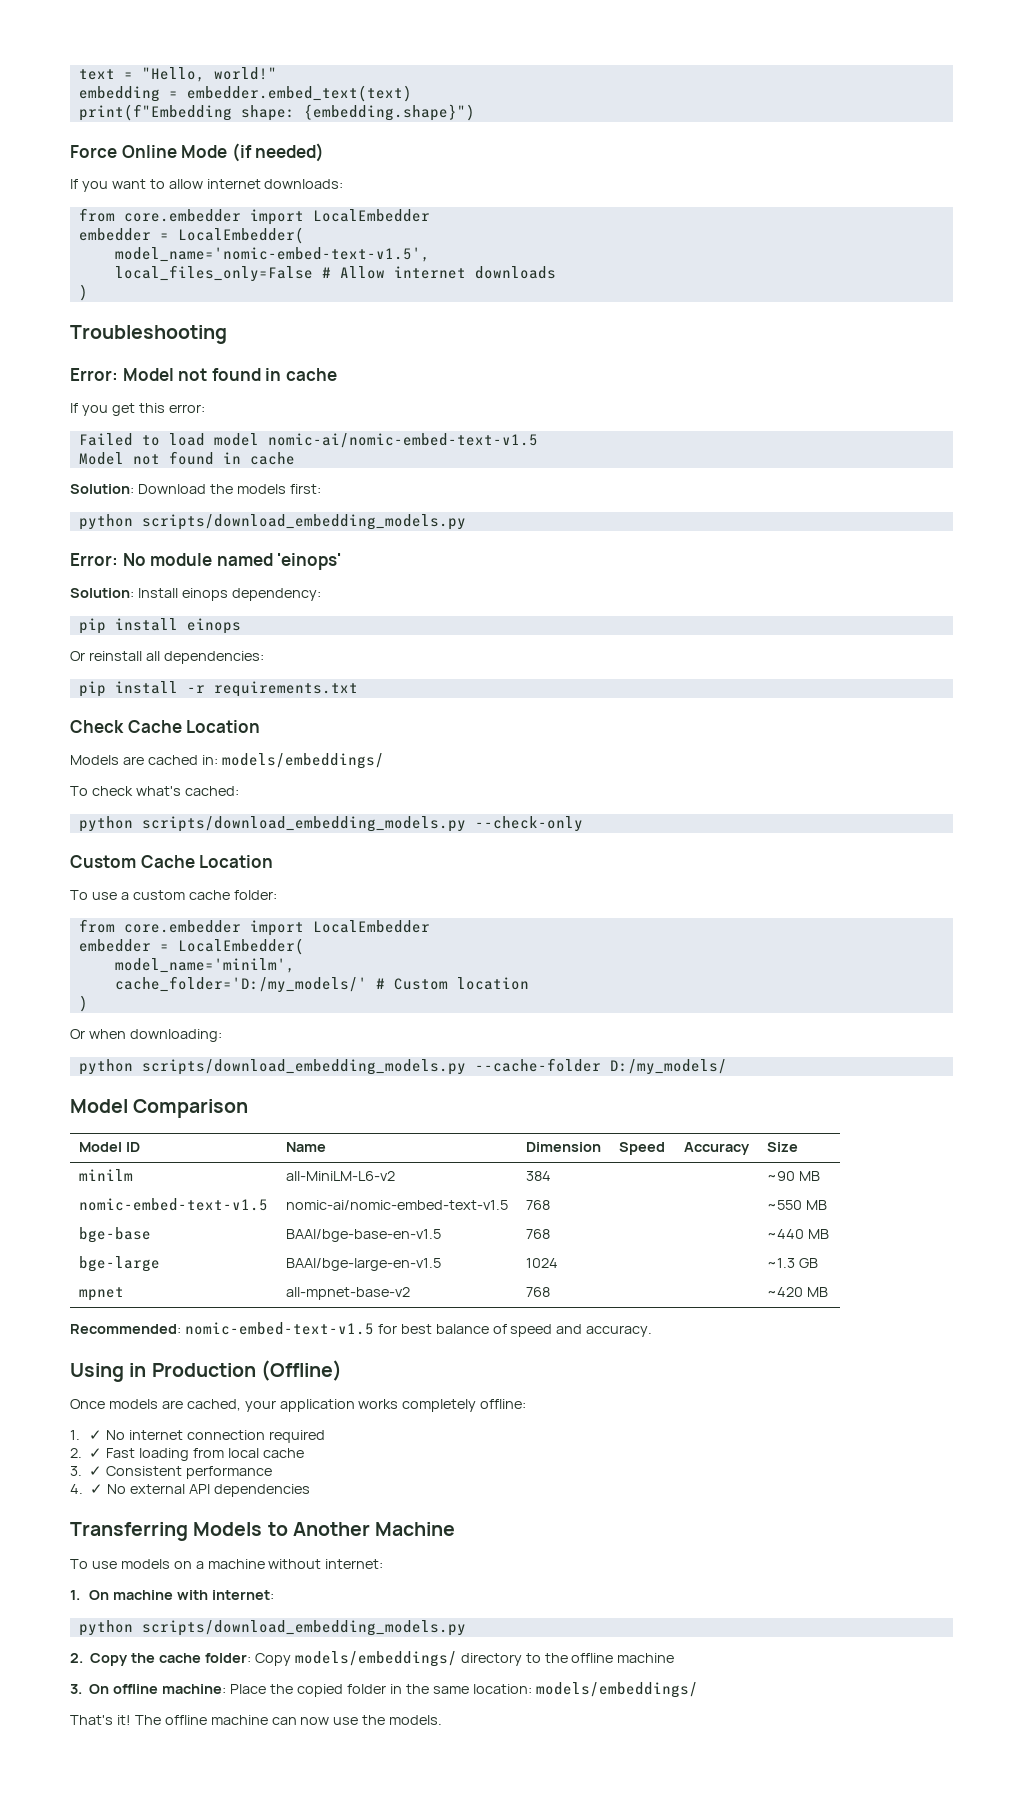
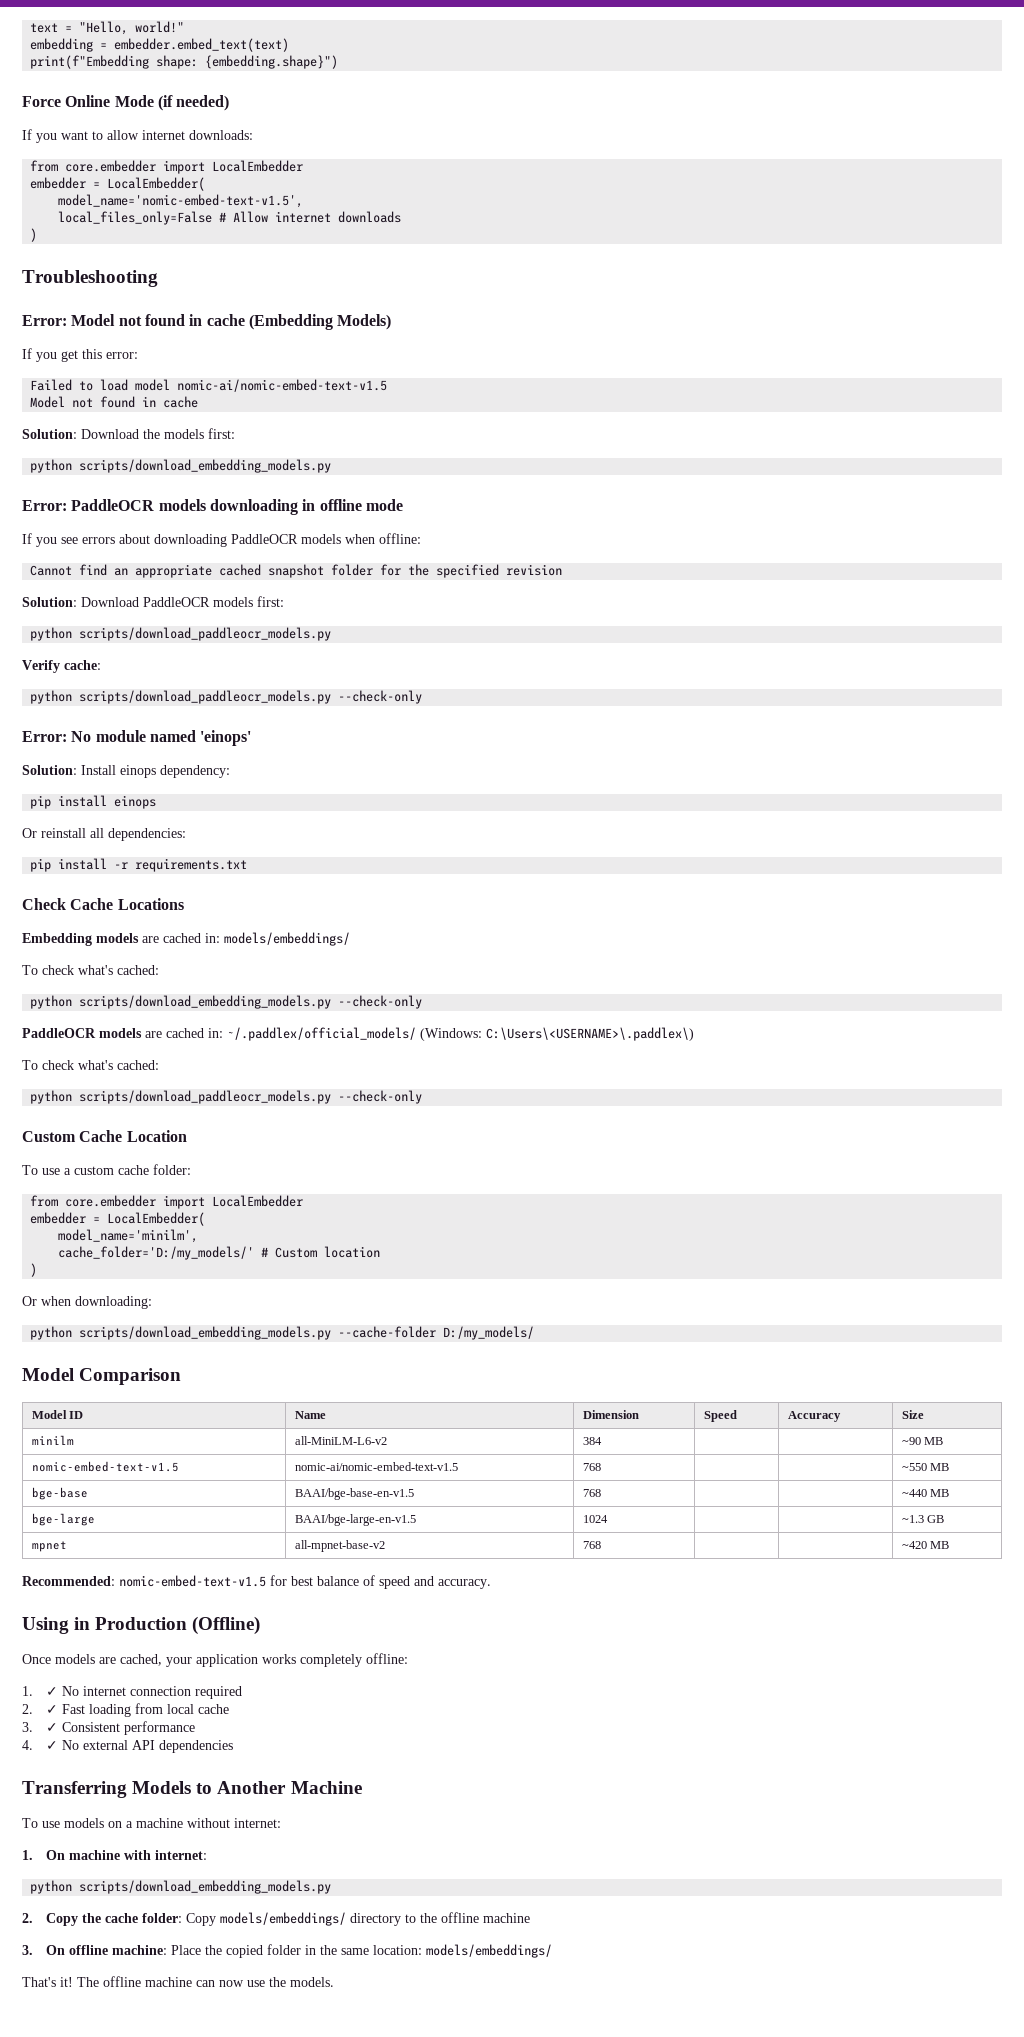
(337, 374) none -> [248,314,392,330] (Embedding Models)
(466, 522) none -> [22,499,403,515] [22,533,421,547] [30,564,563,578] [22,596,284,607] [30,627,332,641] [22,660,101,673] [30,690,423,704] // Error: PaddleOCR models downloading in offline mode // If you see errors about downloading PaddleOCR models when offline: // Cannot find an appropriate cached snapshot folder for the specified revision // Solution: Download PaddleOCR models first: // python scripts/download_paddleocr_models.py // Verify cache: // python scripts/download_paddleocr_models.py --check-only
[186,720,261,733] [70,755,119,765] Location // Models -> [117,898,184,910] [22,933,139,946] Locations // Embedding models
(583, 824) none -> [22,1027,694,1041] [22,1060,159,1070] [30,1090,423,1104] // PaddleOCR models are cached in: ~/.paddlex/official_models/ (Windows: C:\Users\<USERNAME>\.paddlex\) // To check what's cached: // python scripts/download_paddleocr_models.py --check-only

